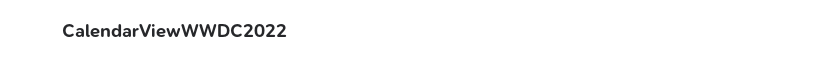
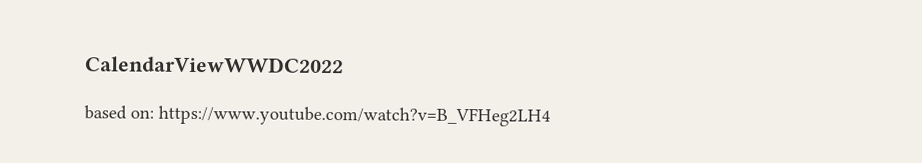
(287, 30) none -> [84,105,551,127] // based on: https://www.youtube.com/watch?v=B_VFHeg2LH4

